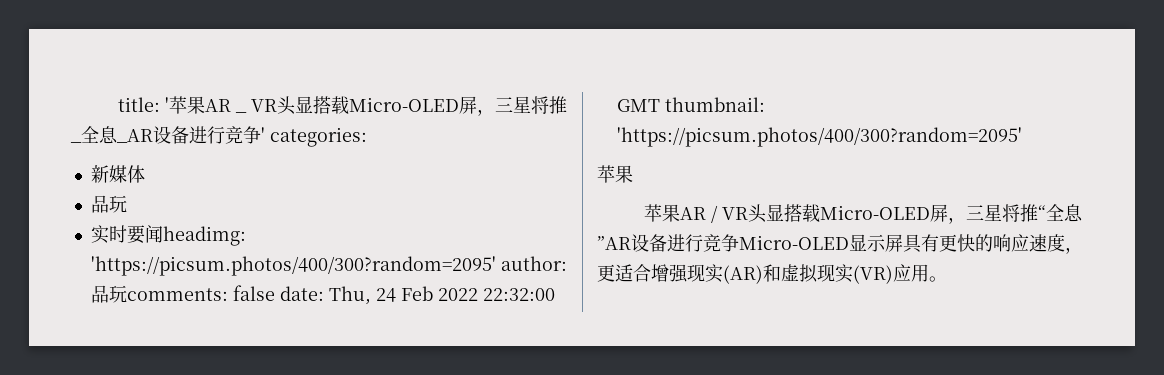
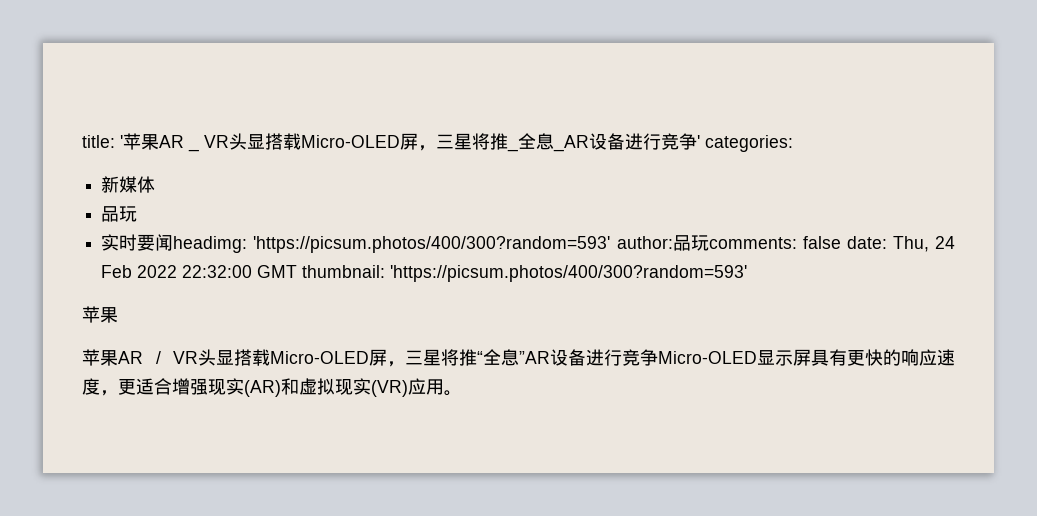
[90,256,496,276] 'https://picsum.photos/400/300?random=2095' -> [253,236,611,253] 'https://picsum.photos/400/300?random=593'
[616,127,1022,147] 'https://picsum.photos/400/300?random=2095' -> [390,265,748,282] 'https://picsum.photos/400/300?random=593'

